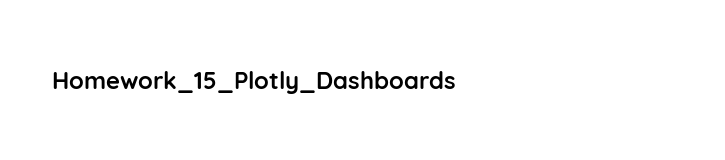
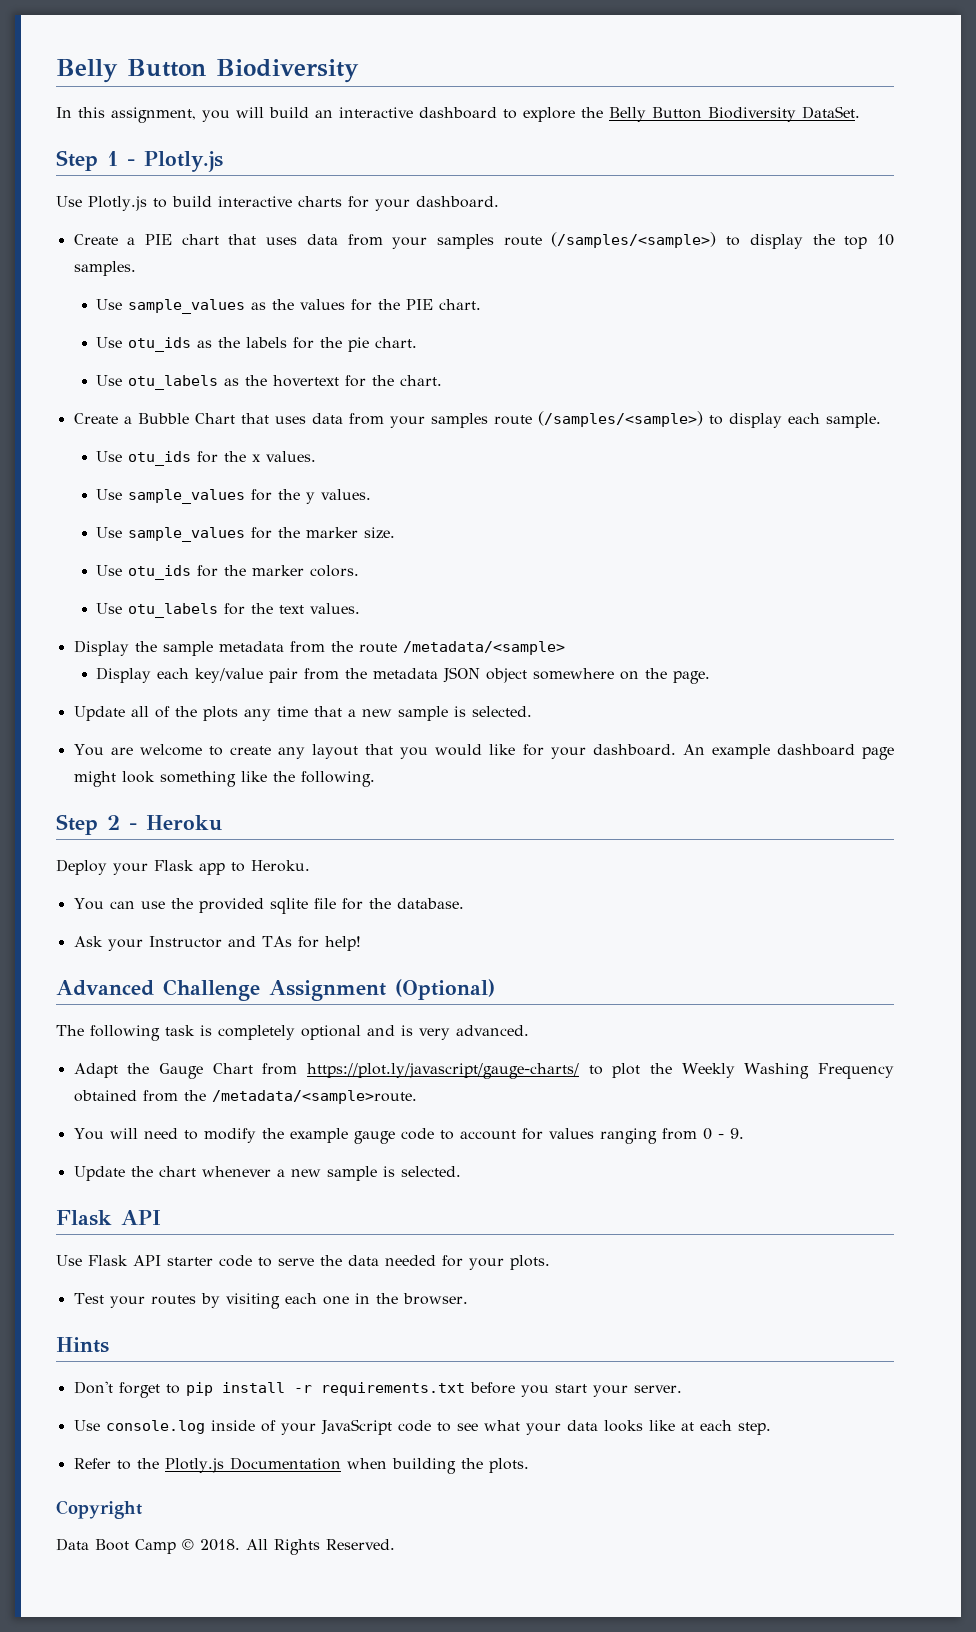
[52,71,456,94] Homework_15_Plotly_Dashboards -> [56,59,359,83] [56,106,860,123] [56,150,223,172] [56,196,499,211] [73,232,894,249] [73,261,136,276] [96,299,482,314] [96,337,418,352] [96,375,443,390] [73,411,881,428] [96,451,317,466] [96,489,372,504] [96,527,396,542] [96,565,360,580] [96,603,361,618] [73,640,565,656] [96,667,711,684] [73,706,532,721] [73,744,895,760] [73,771,375,787] [56,814,222,835] [56,859,310,875] [73,898,464,914] [73,936,361,951] [56,979,495,1001] [56,1025,529,1041] [73,1063,895,1079] [73,1090,417,1104] [73,1128,744,1144] [73,1166,461,1181] [56,1210,161,1226] [56,1255,550,1270] [73,1293,468,1309] [56,1337,109,1353] [73,1381,682,1398] [73,1419,771,1435] [73,1457,529,1474] [56,1500,142,1519] [56,1538,395,1555] Belly Button Biodiversity // In this assignment, you will build an interactive dashboard to explore the Belly Button Biodiversity DataSet. // Step 1 - Plotly.js // Use Plotly.js to build interactive charts for your dashboard. // Create a PIE chart that uses data from your samples route (/samples/<sample>) to display the top 10 samples. // Use sample_values as the values for the PIE chart. // Use otu_ids as the labels for the pie chart. // Use otu_labels as the hovertext for the chart. // Create a Bubble Chart that uses data from your samples route (/samples/<sample>) to display each sample. // Use otu_ids for the x values. // Use sample_values for the y values. // Use sample_values for the marker size. // Use otu_ids for the marker colors. // Use otu_labels for the text values. // Display the sample metadata from the route /metadata/<sample> // Display each key/value pair from the metadata JSON object somewhere on the page. // Update all of the plots any time that a new sample is selected. // You are welcome to create any layout that you would like for your dashboard. An example dashboard page might look something like the following. // Step 2 - Heroku // Deploy your Flask app to Heroku. // You can use the provided sqlite file for the database. // Ask your Instructor and TAs for help! // Advanced Challenge Assignment (Optional) // The following task is completely optional and is very advanced. // Adapt the Gauge Chart from https://plot.ly/javascript/gauge-charts/ to plot the Weekly Washing Frequency obtained from the /metadata/<sample>route. // You will need to modify the example gauge code to account for values ranging from 0 - 9. // Update the chart whenever a new sample is selected. // Flask API // Use Flask API starter code to serve the data needed for your plots. // Test your routes by visiting each one in the browser. // Hints // Don't forget to pip install -r requirements.txt before you start your server. // Use console.log inside of your JavaScript code to see what your data looks like at each step. // Refer to the Plotly.js Documentation when building the plots. // Copyright // Data Boot Camp © 2018. All Rights Reserved.

